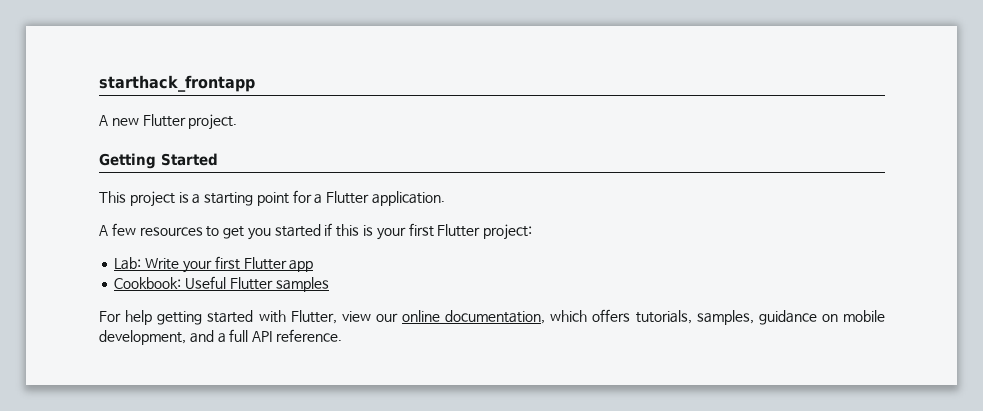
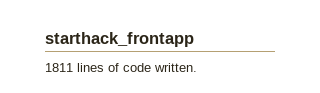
[99,114,238,130] [99,153,218,169] [99,190,446,207] [99,223,533,240] [114,256,314,273] [114,276,329,292] [99,309,885,325] [99,329,342,345] A new Flutter project. // Getting Started // This project is a starting point for a Flutter application. // A few resources to get you started if this is your first Flutter project: // Lab: Write your first Flutter app // Cookbook: Useful Flutter samples // For help getting started with Flutter, view our online documentation, which offers tutorials, samples, guidance on mobile development, and a full API reference. -> [45,63,197,72] 1811 lines of code written.

